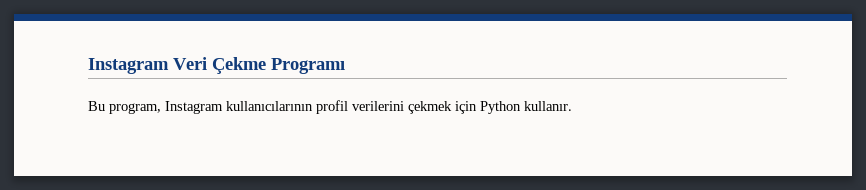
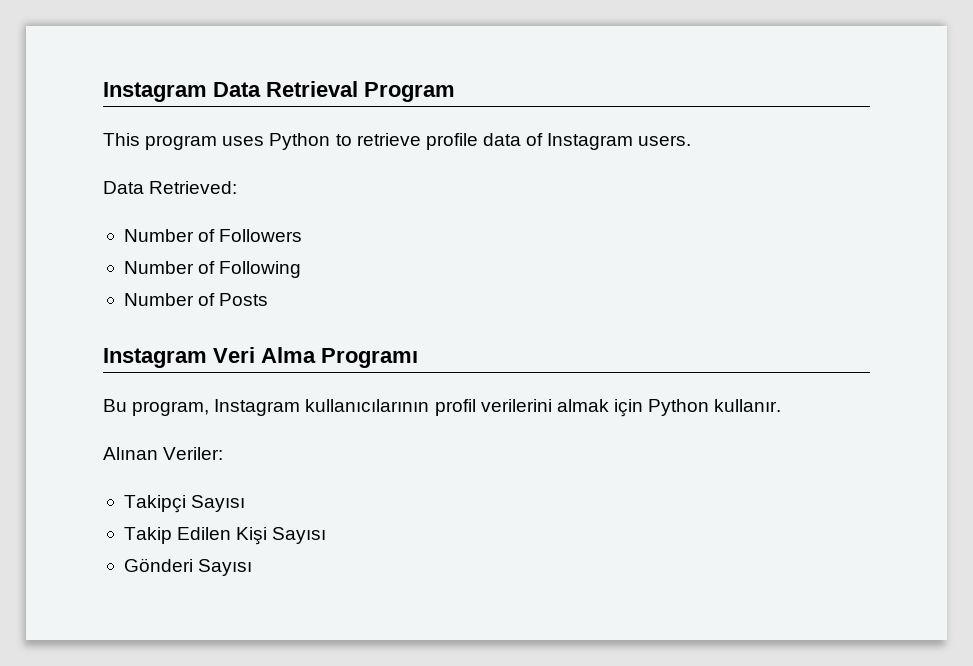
[88,57,266,74] Instagram Veri Çekme -> [103,81,455,102] [103,133,692,150] [103,181,238,194] [123,229,303,242] [123,261,302,278] [123,293,269,306] [103,347,316,368] Instagram Data Retrieval Program // This program uses Python to retrieve profile data of Instagram users. // Data Retrieved: // Number of Followers // Number of Following // Number of Posts // Instagram Veri Alma
[408,101,452,114] çekmek -> [556,399,609,412] almak
(572, 106) none -> [103,447,224,460] [123,495,246,513] [123,527,327,545] [123,558,253,576] // Alınan Veriler: // Takipçi Sayısı // Takip Edilen Kişi Sayısı // Gönderi Sayısı

